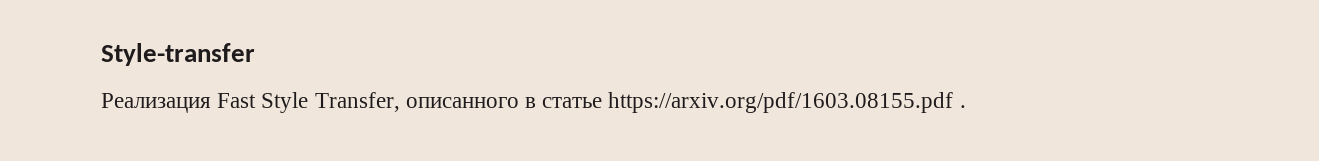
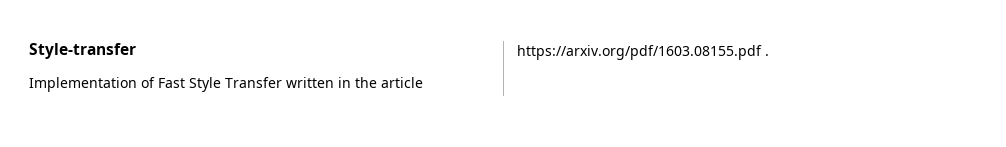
[101,92,603,113] Реализация Fast Style Transfer, описанного в статье -> [29,77,423,92] Implementation of Fast Style Transfer written in the article

